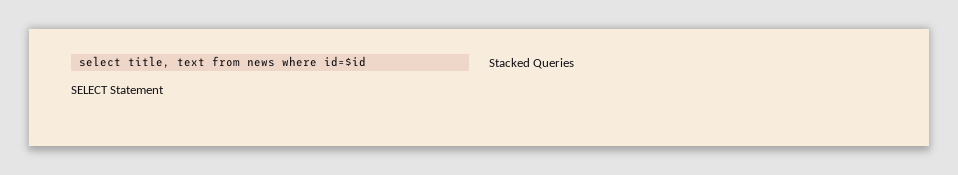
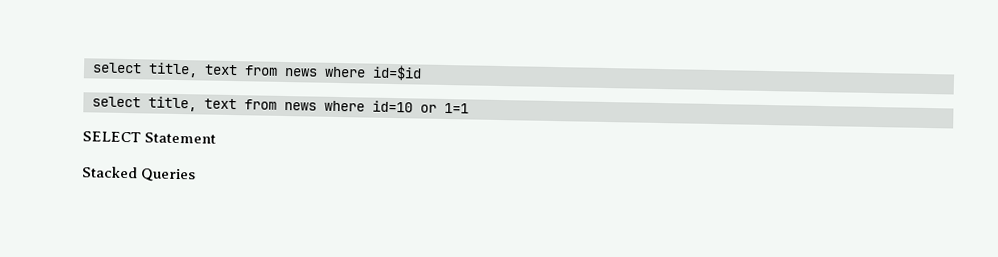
(366, 61) none -> [92,96,469,114] // select title, text from news where id=10 or 1=1

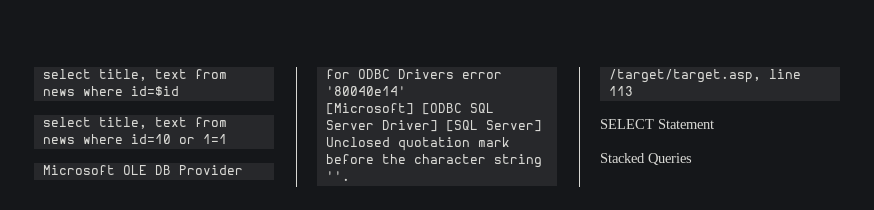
(469, 108) none -> [42,165,243,175] [325,69,502,79] [325,86,406,96] [325,103,494,115] [325,120,542,132] [325,137,510,151] [325,154,542,168] [325,171,350,181] [608,69,801,83] [608,86,633,96] // Microsoft OLE DB Provider for ODBC Drivers error '80040e14' // [Microsoft] [ODBC SQL Server Driver] [SQL Server] Unclosed quotation mark before the character string ''. // /target/target.asp, line 113

